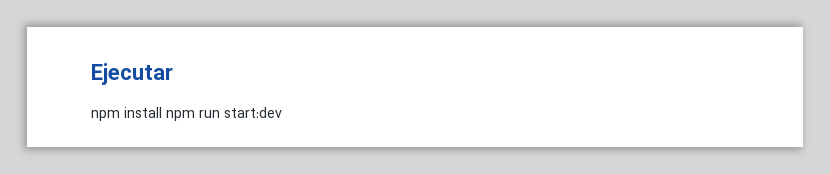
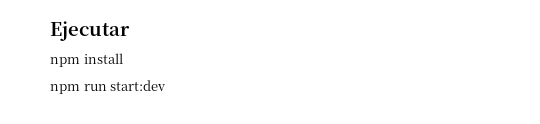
(162, 112) none -> (123, 58) //

